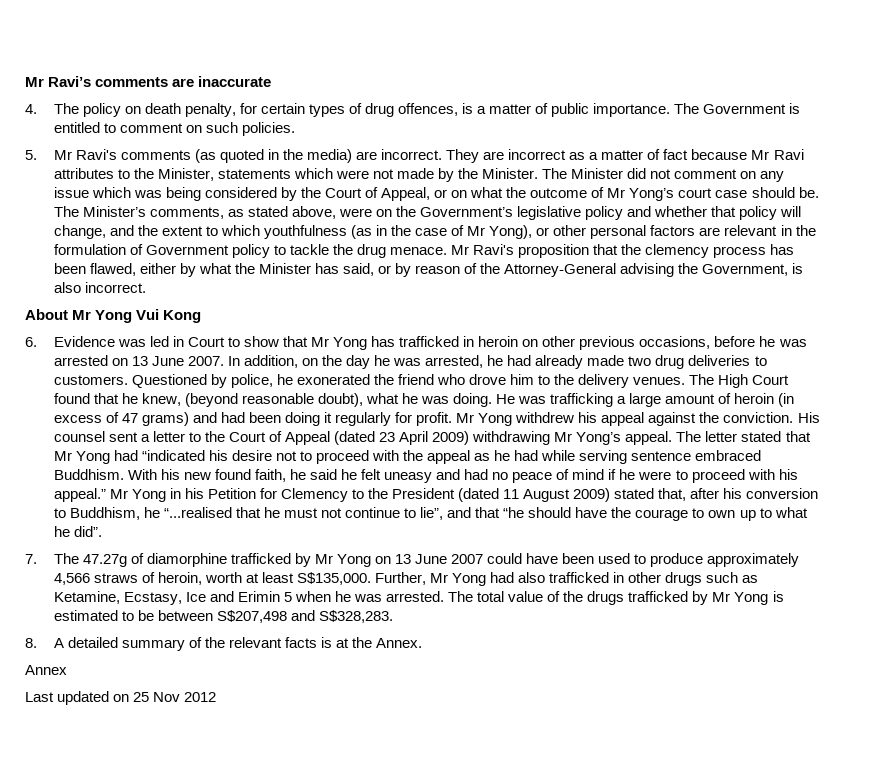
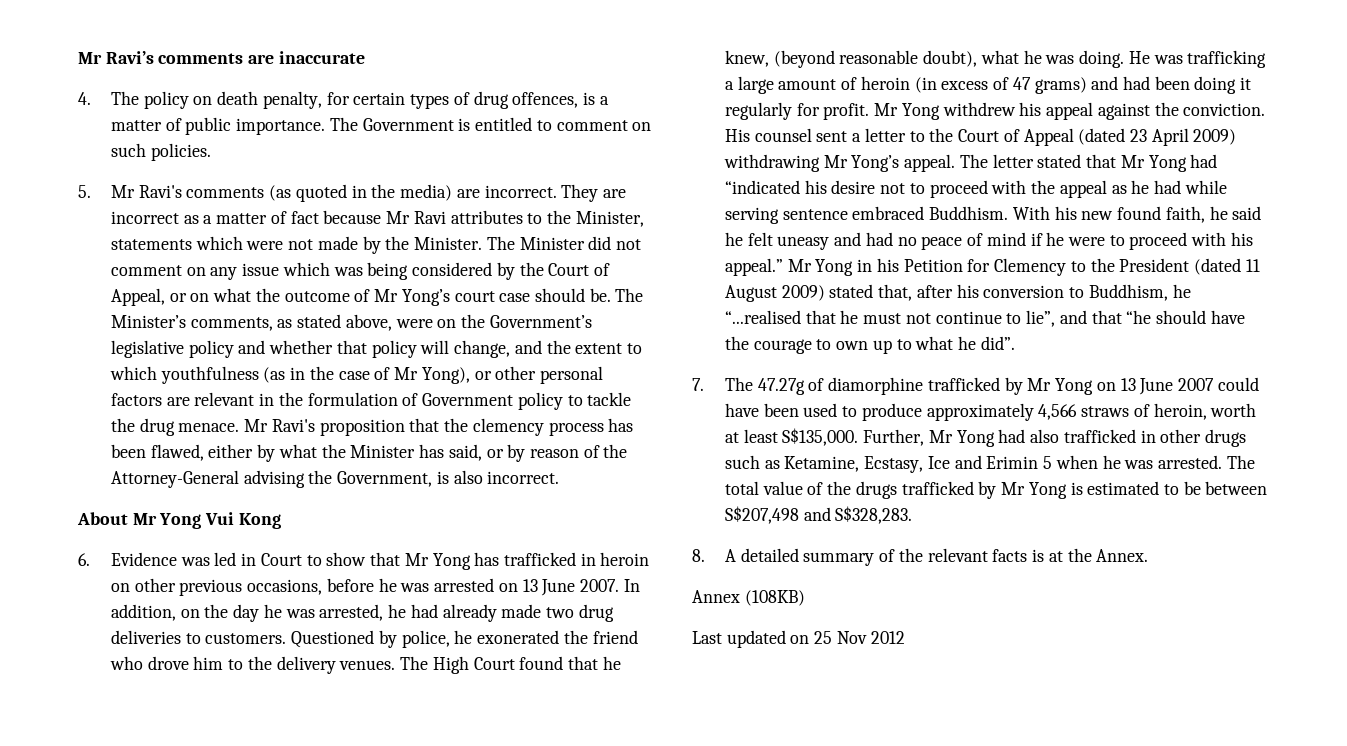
(67, 670) none -> [744,590,805,606] (108KB)

